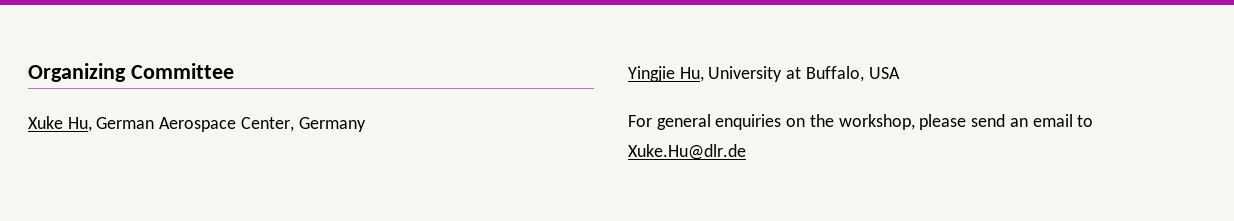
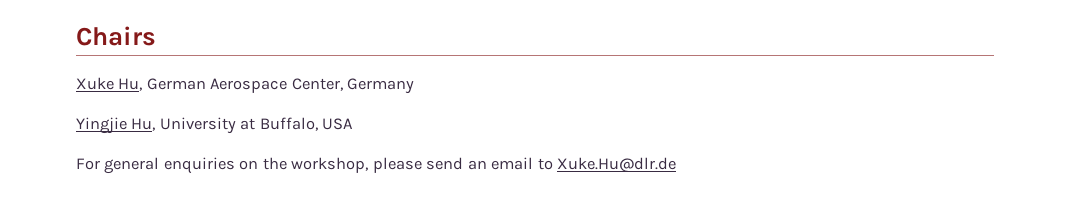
[28,63,234,82] Organizing Committee -> [76,26,156,46] Chairs

